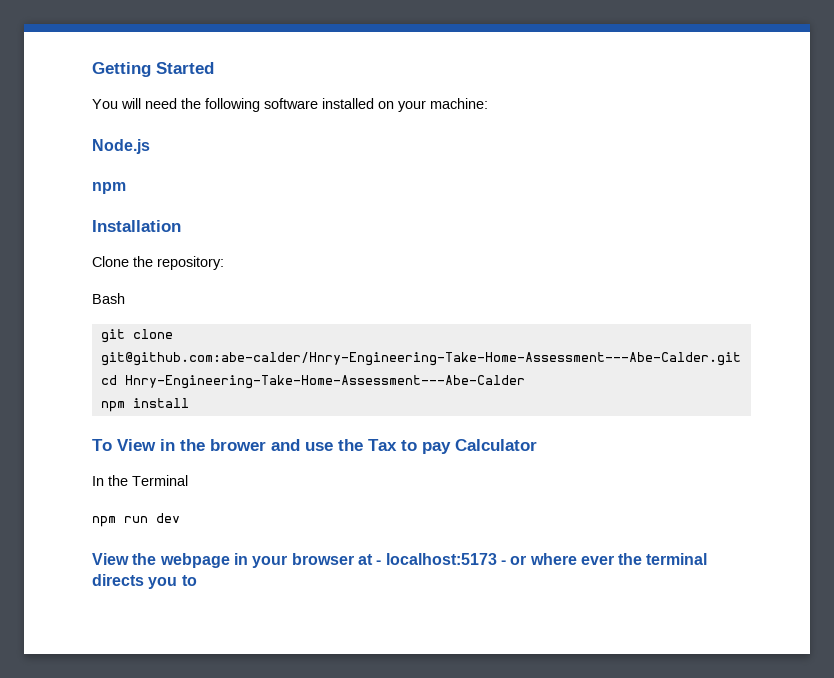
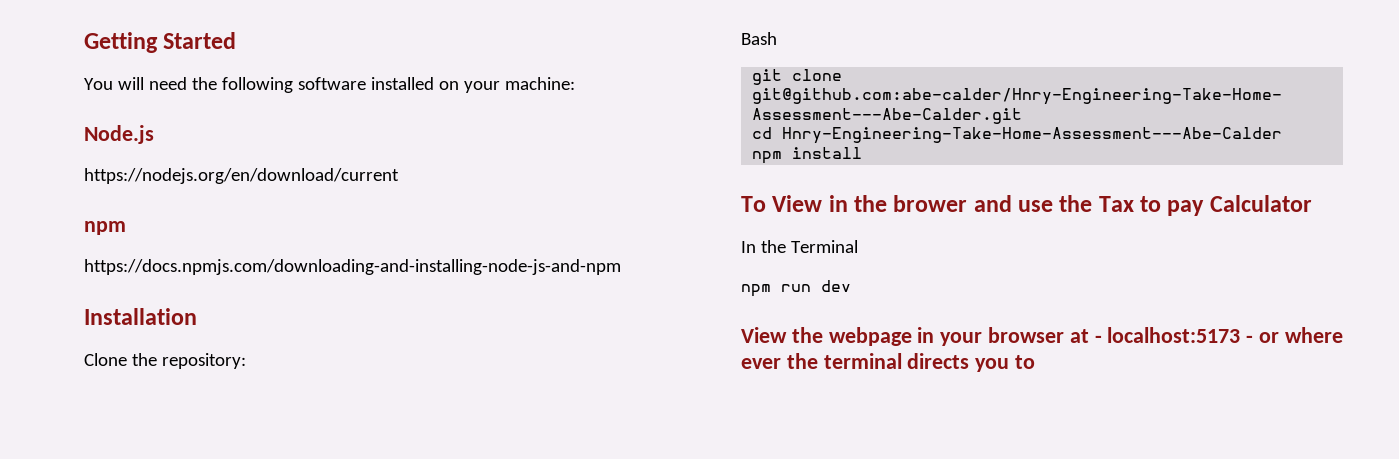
[92,182,126,194] // npm -> [84,168,399,184] [84,221,126,235] [84,259,621,275] // https://nodejs.org/en/download/current // npm // https://docs.npmjs.com/downloading-and-installing-node-js-and-npm

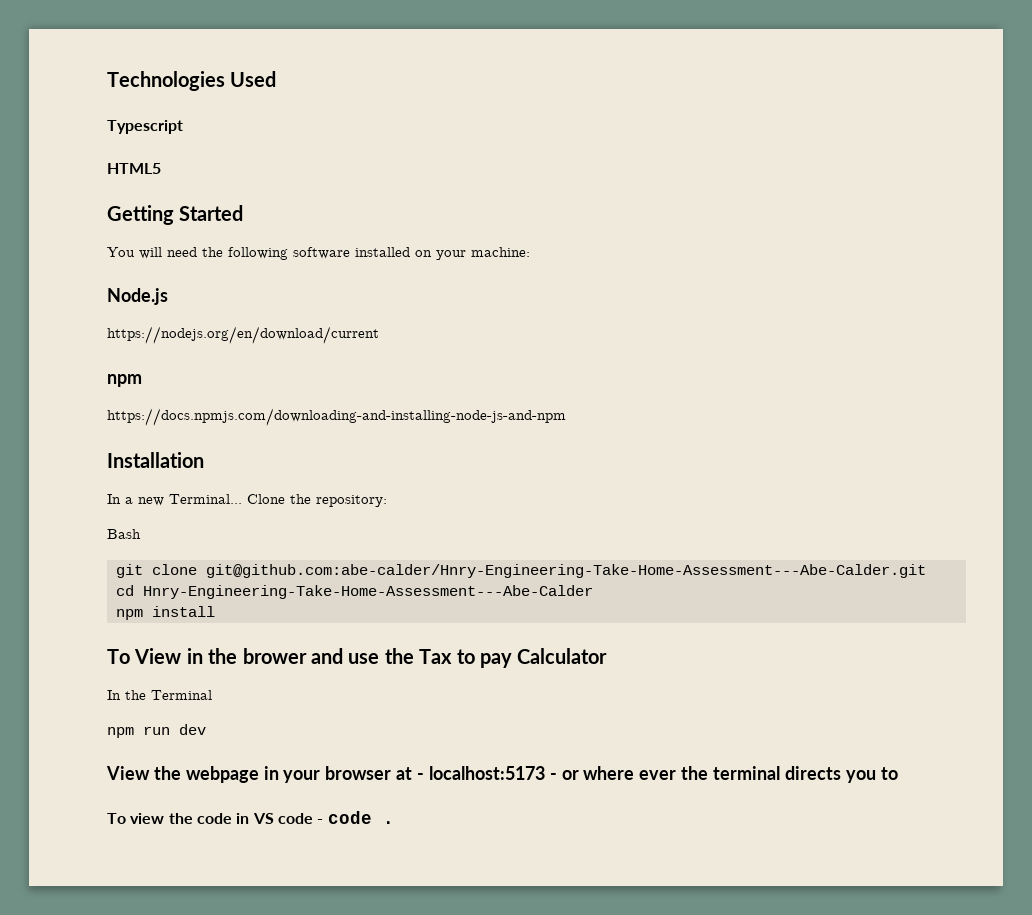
(84, 42) none -> [107,71,277,91] [107,120,183,134] [107,163,161,174] Technologies Used // Typescript // HTML5 //
(197, 316) none -> [107,494,242,506] In a new Terminal...
(1036, 362) none -> [107,811,394,824] // To view the code in VS code - code .

